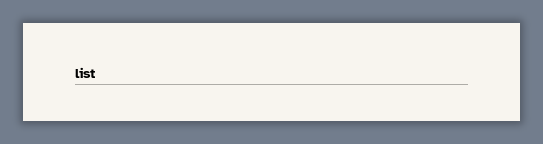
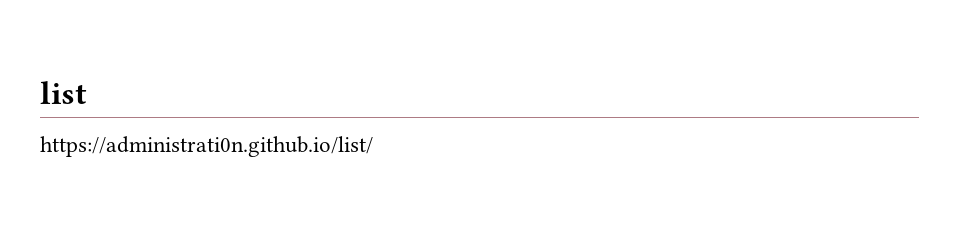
(95, 72) none -> [40,136,373,157] // https://administrati0n.github.io/list/

